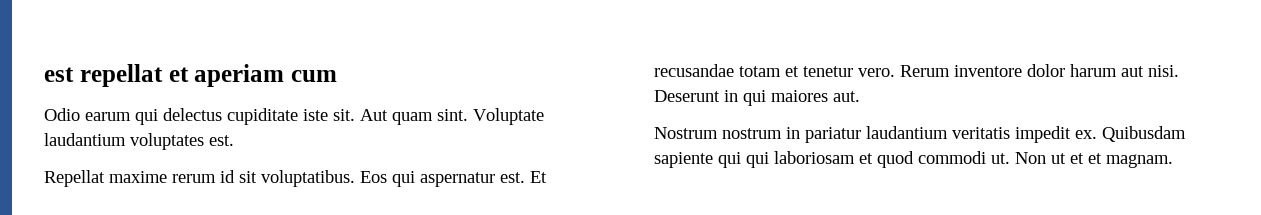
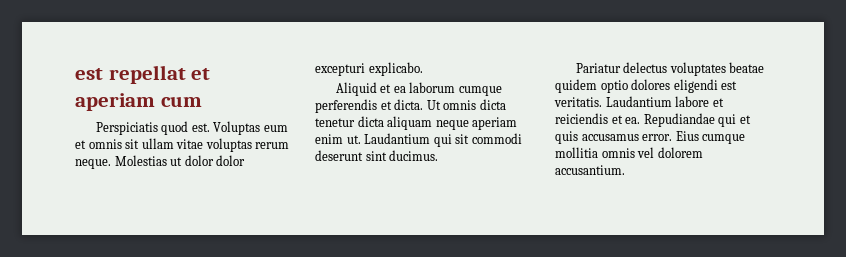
[44,108,544,125] [44,133,234,150] [44,170,547,187] [654,64,1179,77] [654,90,860,106] [654,126,1186,143] [654,151,1173,168] Odio earum qui delectus cupiditate iste sit. Aut quam sint. Voluptate laudantium voluptates est. // Repellat maxime rerum id sit voluptatibus. Eos qui aspernatur est. Et recusandae totam et tenetur vero. Rerum inventore dolor harum aut nisi. Deserunt in qui maiores aut. // Nostrum nostrum in pariatur laudantium veritatis impedit ex. Quibusdam sapiente qui qui laboriosam et quod commodi ut. Non ut et et magnam. -> [95,121,288,135] [75,138,290,152] [75,155,246,169] [315,62,423,76] [335,82,502,96] [315,99,506,113] [315,116,518,130] [315,133,522,147] [315,150,439,161] [575,62,765,76] [555,79,738,93] [554,96,724,107] [555,113,751,127] [555,131,746,144] [555,147,703,158] [555,165,625,175] Perspiciatis quod est. Voluptas eum et omnis sit ullam vitae voluptas rerum neque. Molestias ut dolor dolor excepturi explicabo. // Aliquid et ea laborum cumque perferendis et dicta. Ut omnis dicta tenetur dicta aliquam neque aperiam enim ut. Laudantium qui sit commodi deserunt sint ducimus. // Pariatur delectus voluptates beatae quidem optio dolores eligendi est veritatis. Laudantium labore et reiciendis et ea. Repudiandae qui et quis accusamus error. Eius cumque mollitia omnis vel dolorem accusantium.

